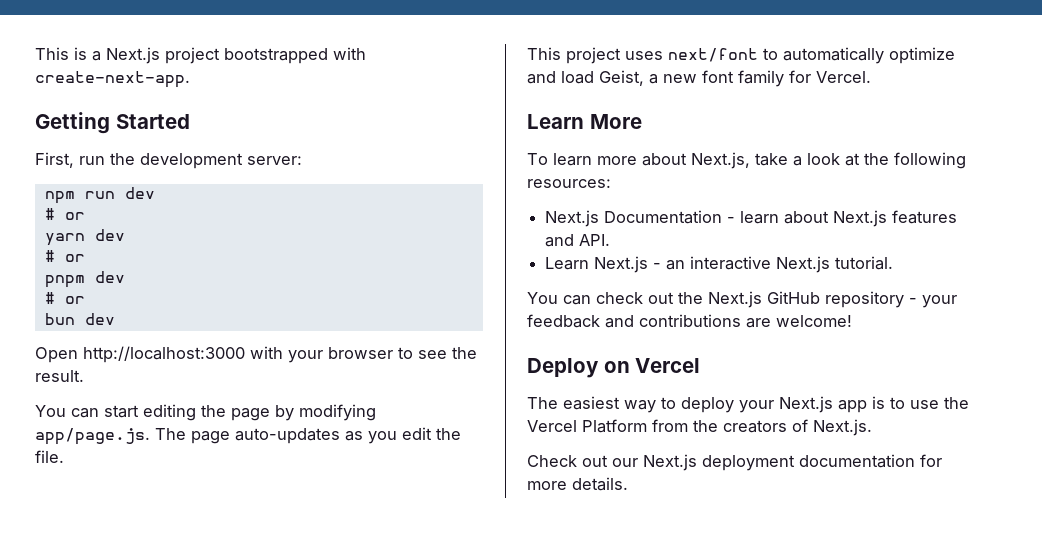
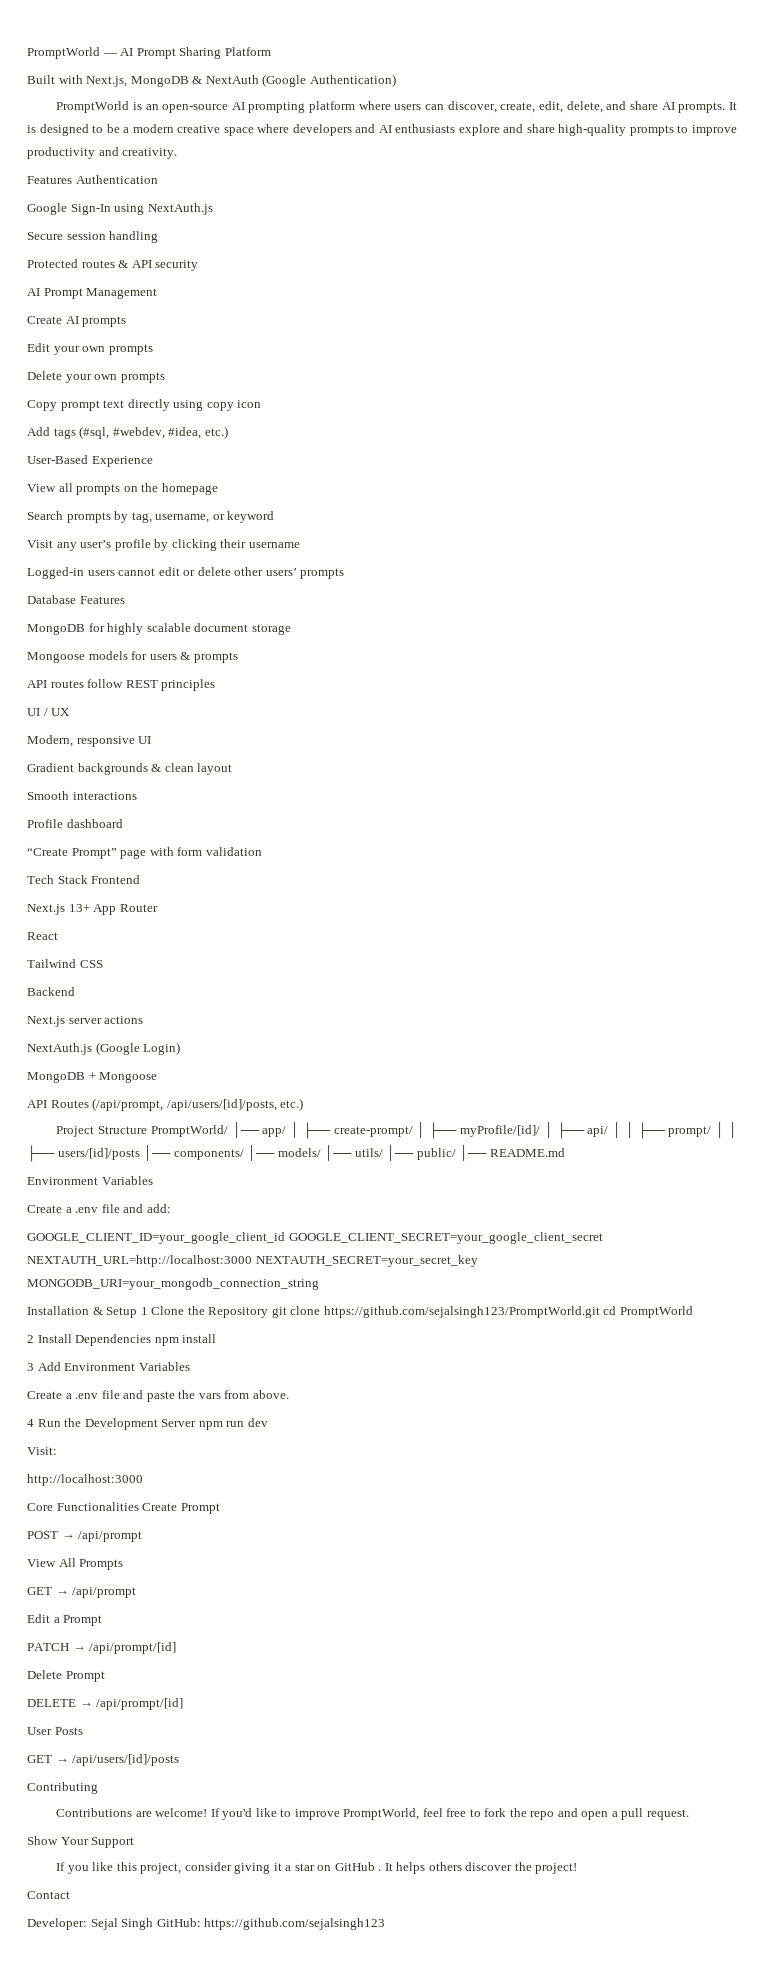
[35,47,366,64] [35,71,190,88] [35,112,190,134] [35,152,302,169] [44,187,155,204] [44,208,85,220] [44,229,125,246] [44,250,85,262] [44,271,125,288] [44,292,85,304] [44,313,115,325] [35,346,477,363] [35,370,84,382] [35,404,376,421] [35,427,461,445] [35,450,64,463] [527,47,955,64] [527,70,871,87] [527,114,642,129] [527,152,966,169] [527,179,611,188] [545,210,958,227] [545,234,611,247] [545,256,894,273] [527,291,957,308] [527,314,852,328] [527,358,701,378] [527,396,969,413] [527,419,872,436] [527,454,942,471] [527,477,628,491] This is a Next.js project bootstrapped with create-next-app. // Getting Started // First, run the development server: // npm run dev // # or // yarn dev // # or // pnpm dev // # or // bun dev // Open http://localhost:3000 with your browser to see the result. // You can start editing the page by modifying app/page.js. The page auto-updates as you edit the file. // This project uses next/font to automatically optimize and load Geist, a new font family for Vercel. // Learn More // To learn more about Next.js, take a look at the following resources: // Next.js Documentation - learn about Next.js features and API. // Learn Next.js - an interactive Next.js tutorial. // You can check out the Next.js GitHub repository - your feedback and contributions are welcome! // Deploy on Vercel // The easiest way to deploy your Next.js app is to use the Vercel Platform from the creators of Next.js. // Check out our Next.js deployment documentation for more details. -> [27,47,271,59] [27,74,396,87] [56,101,737,113] [27,124,737,136] [27,147,178,159] [27,175,158,184] [27,203,213,215] [27,231,159,243] [27,259,199,271] [27,288,158,299] [27,316,127,327] [27,343,153,355] [27,371,165,383] [27,399,262,411] [27,426,228,439] [27,455,153,467] [27,483,218,495] [27,511,275,523] [27,539,300,551] [27,567,345,579] [27,595,125,604] [27,623,291,635] [27,651,238,663] [27,679,216,691] [27,708,71,716] [27,735,152,747] [27,763,233,775] [27,791,137,800] [27,819,123,828] [27,847,262,859] [27,875,141,884] [27,904,158,915] [27,932,58,940] [27,959,103,968] [27,987,75,996] [27,1016,144,1027] [27,1042,181,1055] [27,1072,158,1083] [27,1098,304,1111] [56,1122,737,1139] [27,1145,565,1162] [27,1176,153,1185] [27,1204,171,1213] [27,1232,603,1244] [27,1255,478,1267] [27,1278,319,1290] [27,1306,693,1318] [27,1334,217,1346] [27,1362,190,1371] [27,1390,289,1402] [27,1418,268,1430] [27,1447,57,1455] [27,1474,143,1486] [27,1502,220,1514] [27,1531,143,1542] [27,1558,124,1570] [27,1587,137,1598] [27,1614,103,1626] [27,1642,177,1654] [27,1670,105,1682] [27,1698,184,1710] [27,1727,83,1735] [27,1754,180,1766] [27,1782,98,1794] [56,1808,689,1820] [27,1836,135,1848] [56,1862,578,1874] [27,1891,70,1899] [27,1918,386,1930] PromptWorld — AI Prompt Sharing Platform // Built with Next.js, MongoDB & NextAuth (Google Authentication) // PromptWorld is an open-source AI prompting platform where users can discover, create, edit, delete, and share AI prompts. It is designed to be a modern creative space where developers and AI enthusiasts explore and share high-quality prompts to improve productivity and creativity. // Features Authentication // Google Sign-In using NextAuth.js // Secure session handling // Protected routes & API security // AI Prompt Management // Create AI prompts // Edit your own prompts // Delete your own prompts // Copy prompt text directly using copy icon // Add tags (#sql, #webdev, #idea, etc.) // User-Based Experience // View all prompts on the homepage // Search prompts by tag, username, or keyword // Visit any user’s profile by clicking their username // Logged-in users cannot edit or delete other users’ prompts // Database Features // MongoDB for highly scalable document storage // Mongoose models for users & prompts // API routes follow REST principles // UI / UX // Modern, responsive UI // Gradient backgrounds & clean layout // Smooth interactions // Profile dashboard // “Create Prompt” page with form validation // Tech Stack Frontend // Next.js 13+ App Router // React // Tailwind CSS // Backend // Next.js server actions // NextAuth.js (Google Login) // MongoDB + Mongoose // API Routes (/api/prompt, /api/users/[id]/posts, etc.) // Project Structure PromptWorld/ │── app/ │ ├── create-prompt/ │ ├── myProfile/[id]/ │ ├── api/ │ │ ├── prompt/ │ │ ├── users/[id]/posts │── components/ │── models/ │── utils/ │── public/ │── README.md // Environment Variables // Create a .env file and add: // GOOGLE_CLIENT_ID=your_google_client_id GOOGLE_CLIENT_SECRET=your_google_client_secret NEXTAUTH_URL=http://localhost:3000 NEXTAUTH_SECRET=your_secret_key MONGODB_URI=your_mongodb_connection_string // Installation & Setup 1 Clone the Repository git clone https://github.com/sejalsingh123/PromptWorld.git cd PromptWorld // 2 Install Dependencies npm install // 3 Add Environment Variables // Create a .env file and paste the vars from above. // 4 Run the Development Server npm run dev // Visit: // http://localhost:3000 // Core Functionalities Create Prompt // POST → /api/prompt // View All Prompts // GET → /api/prompt // Edit a Prompt // PATCH → /api/prompt/[id] // Delete Prompt // DELETE → /api/prompt/[id] // User Posts // GET → /api/users/[id]/posts // Contributing // Contributions are welcome! If you'd like to improve PromptWorld, feel free to fork the repo and open a pull request. // Show Your Support // If you like this project, consider giving it a star on GitHub . It helps others discover the project! // Contact // Developer: Sejal Singh GitHub: https://github.com/sejalsingh123

